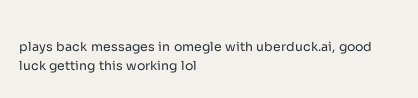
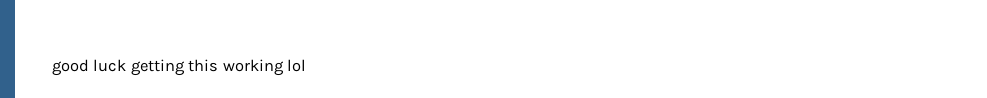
[19,41,336,54] plays back messages in omegle with uberduck.ai, -> (52, 67) none

